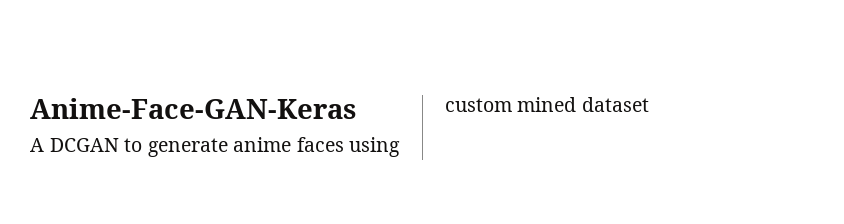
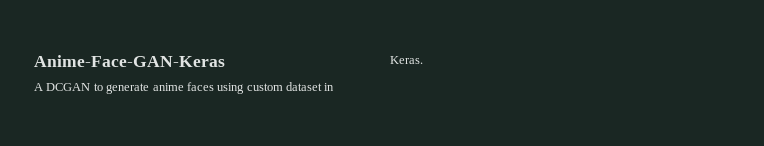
[517,97,649,112] mined dataset -> [286,82,335,91] [390,56,423,64] dataset in Keras.

